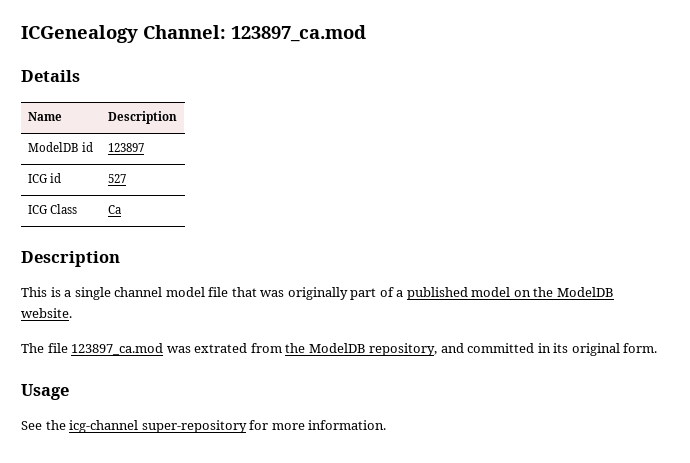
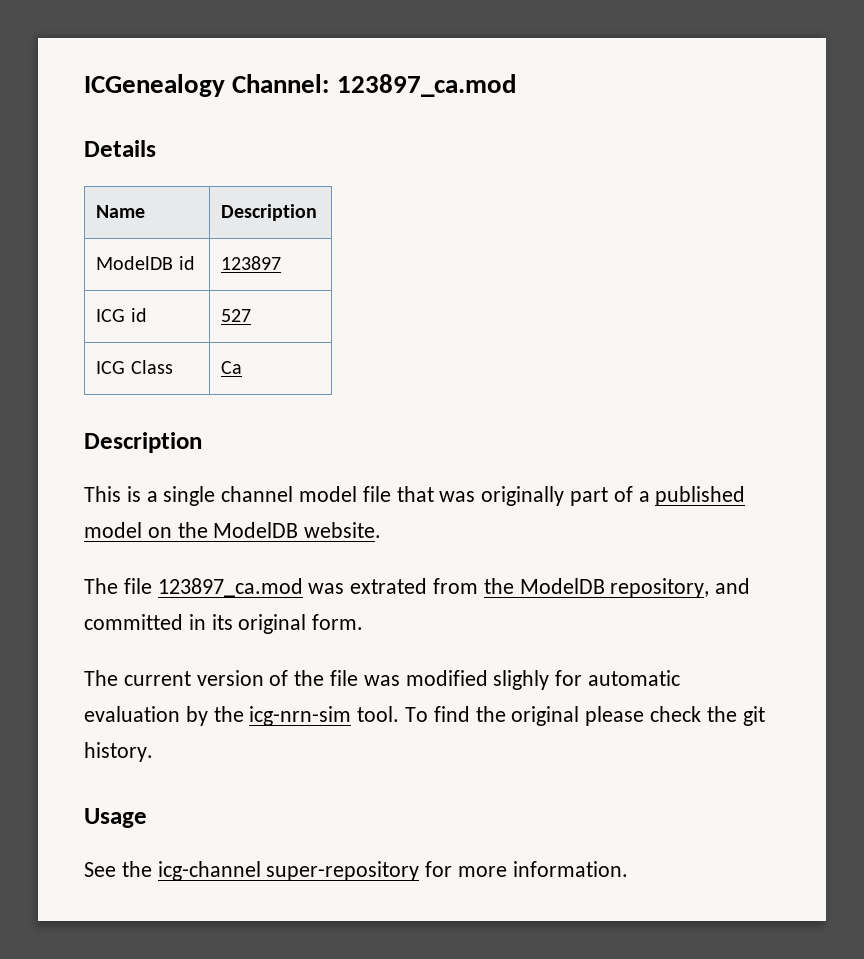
(658, 348) none -> [84,670,681,690] [84,706,765,726] [84,742,153,762] // The current version of the file was modified slighly for automatic evaluation by the icg-nrn-sim tool. To find the original please check the git history.

